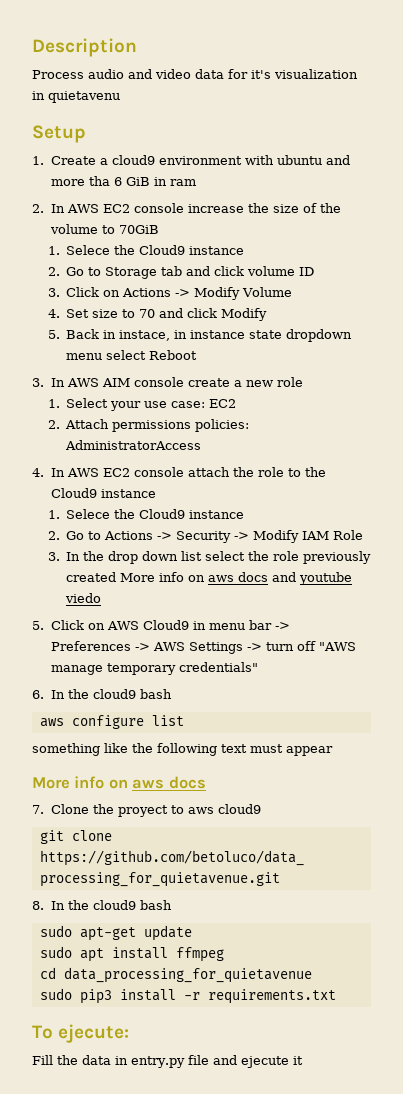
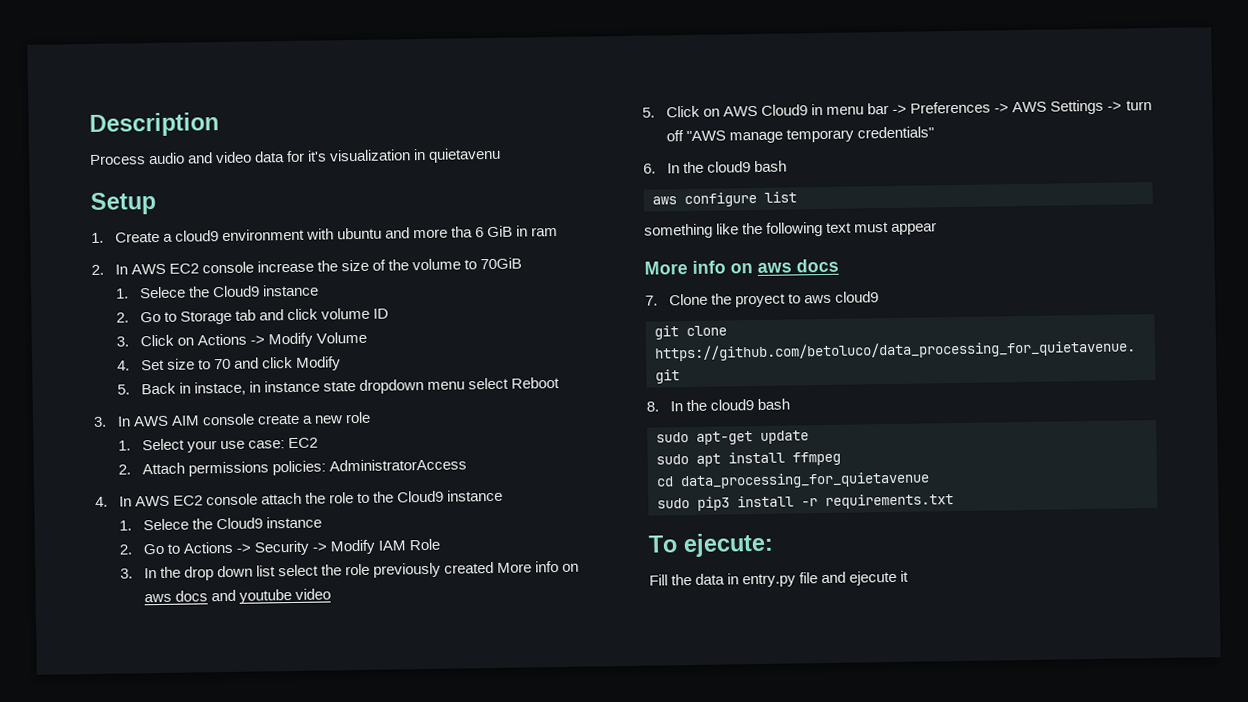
[65,593,102,603] viedo -> [294,588,331,600] video

